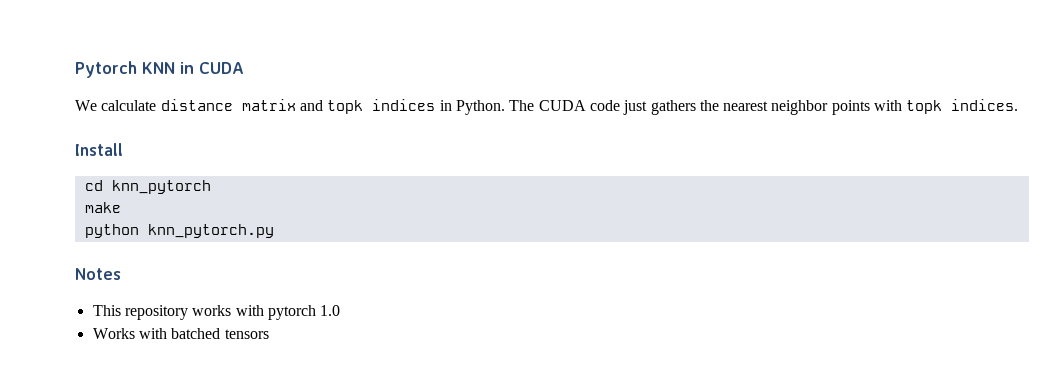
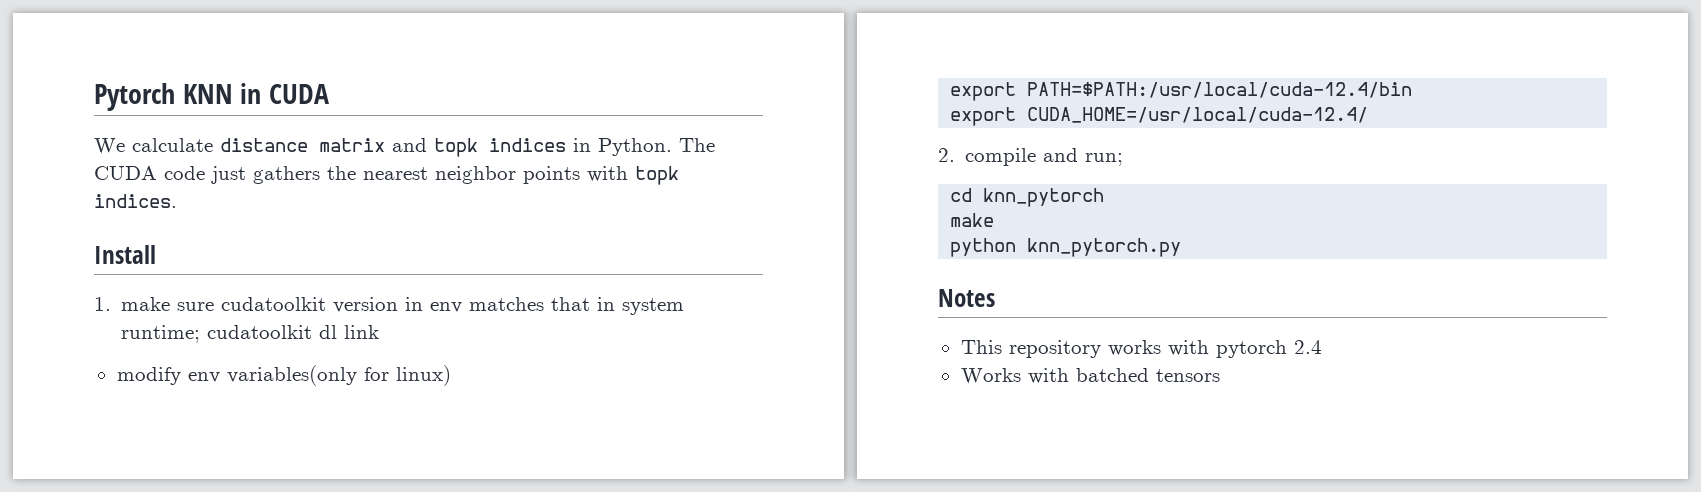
(123, 149) none -> [94,297,685,315] [121,325,380,343] [116,365,451,386] [950,82,1413,101] [950,107,1369,126] [938,148,1124,166] // 1. make sure cudatoolkit version in env matches that in system runtime; cudatoolkit dl link // modify env variables(only for linux) // export PATH=$PATH:/usr/local/cuda-12.4/bin // export CUDA_HOME=/usr/local/cuda-12.4/ // 2. compile and run;
[320,305,341,316] 1.0 -> [1293,340,1322,354] 2.4

